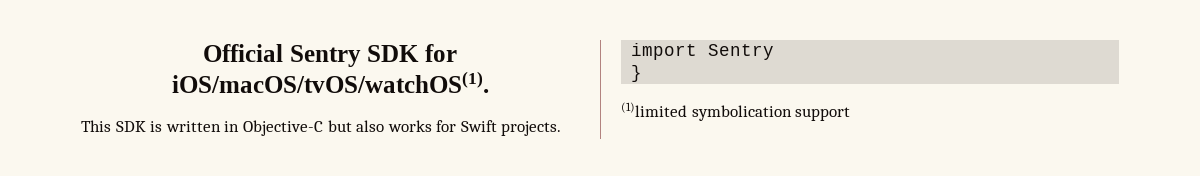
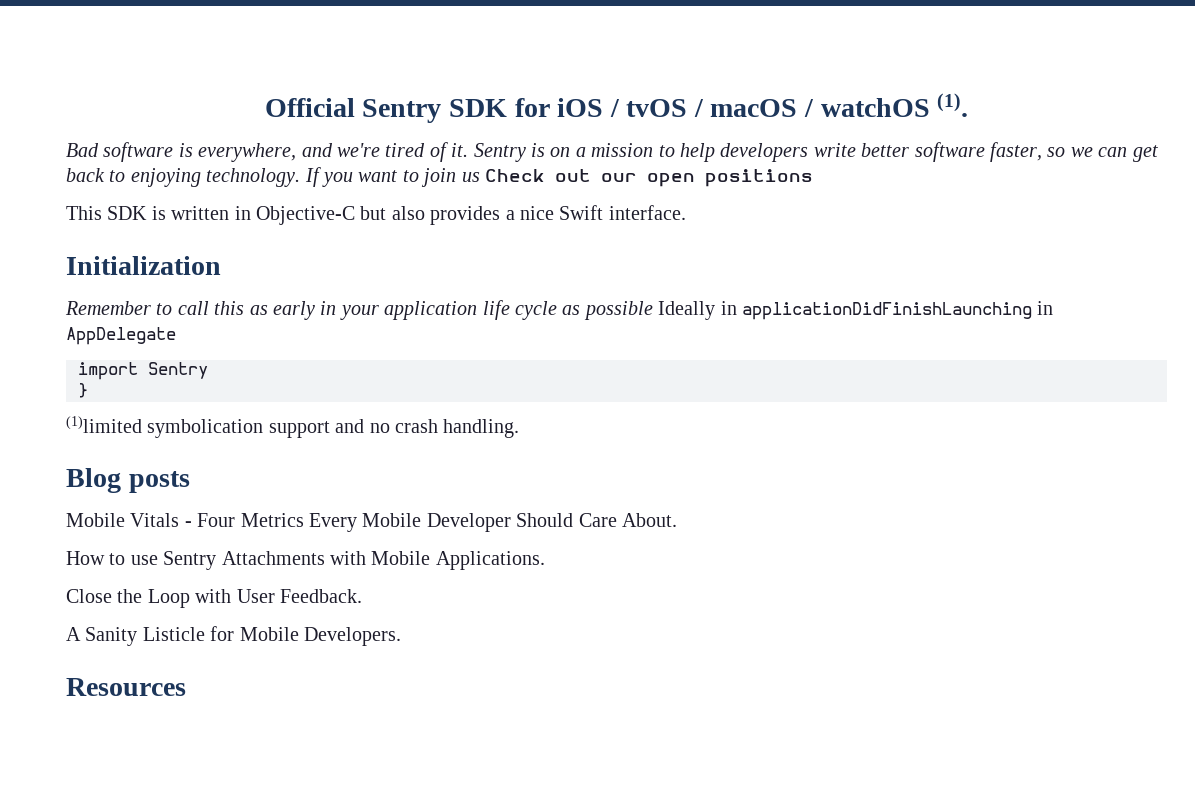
[171,71,489,93] iOS/macOS/tvOS/watchOS(1). -> [557,93,969,117] [66,142,1158,162] [66,167,813,187] iOS / tvOS / macOS / watchOS (1). // Bad software is everywhere, and we're tired of it. Sentry is on a mission to help developers write better software faster, so we can get back to enjoying technology. If you want to join us Check out our open positions
[387,120,562,136] works for Swift projects. -> [430,205,686,225] [66,256,221,275] [65,300,1054,320] [66,327,176,345] provides a nice Swift interface. // Initialization // Remember to call this as early in your application life cycle as possible Ideally in applicationDidFinishLaunching in AppDelegate
(851, 114) none -> [335,419,520,438] [66,468,190,493] [66,513,677,532] [66,551,545,570] [66,589,362,608] [66,626,401,646] [66,678,186,696] and no crash handling. // Blog posts // Mobile Vitals - Four Metrics Every Mobile Developer Should Care About. // How to use Sentry Attachments with Mobile Applications. // Close the Loop with User Feedback. // A Sanity Listicle for Mobile Developers. // Resources

